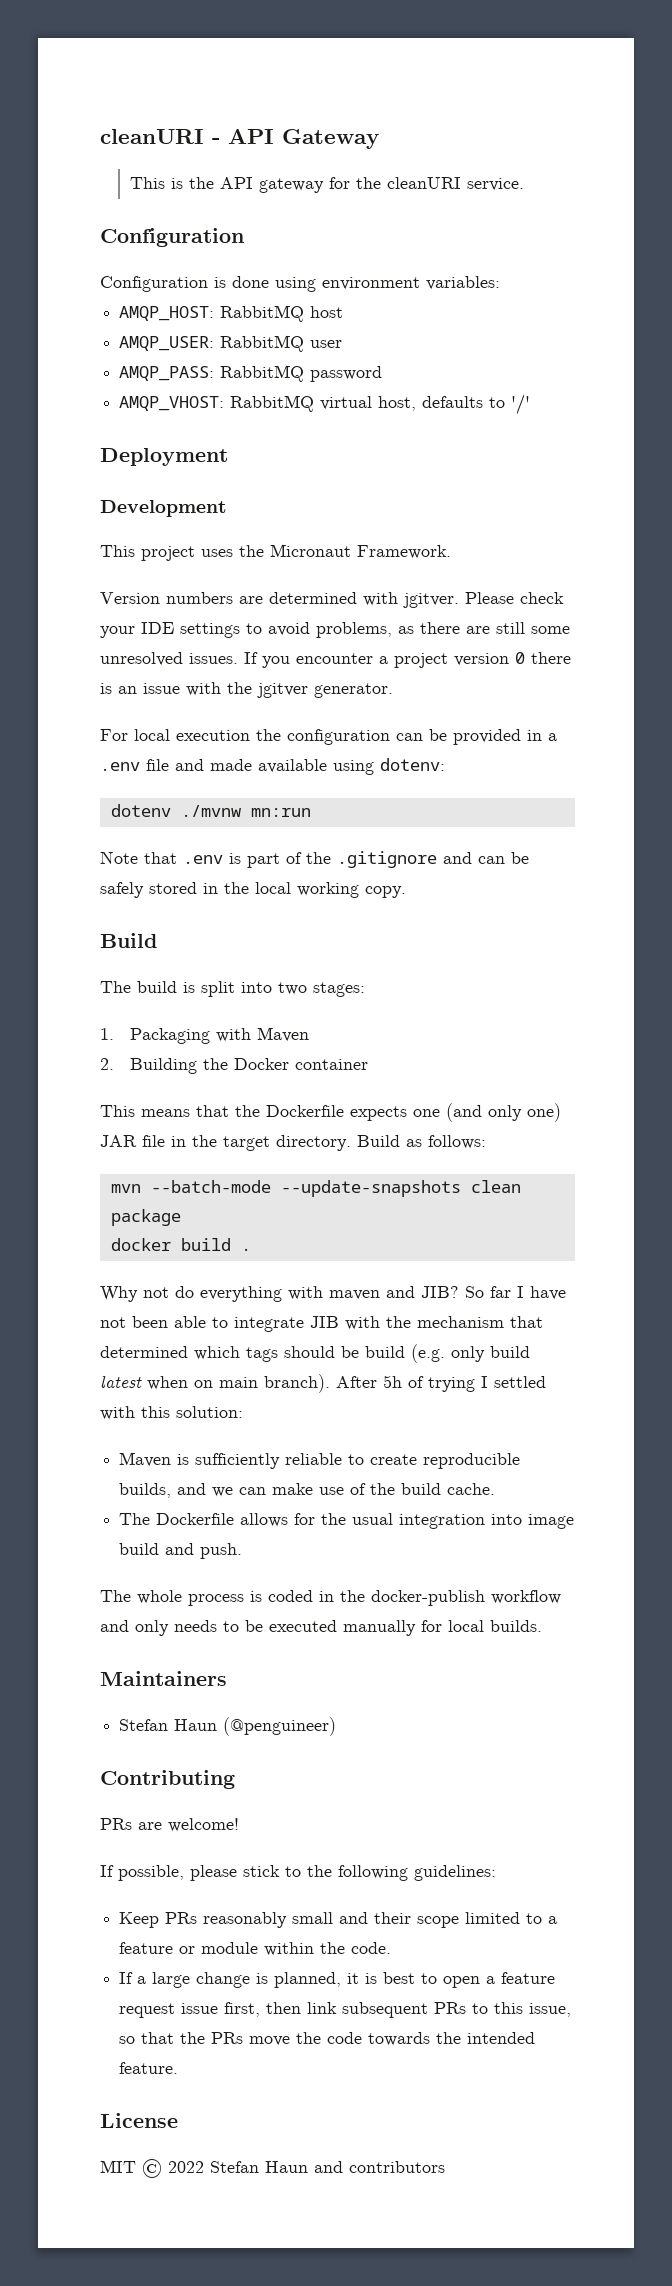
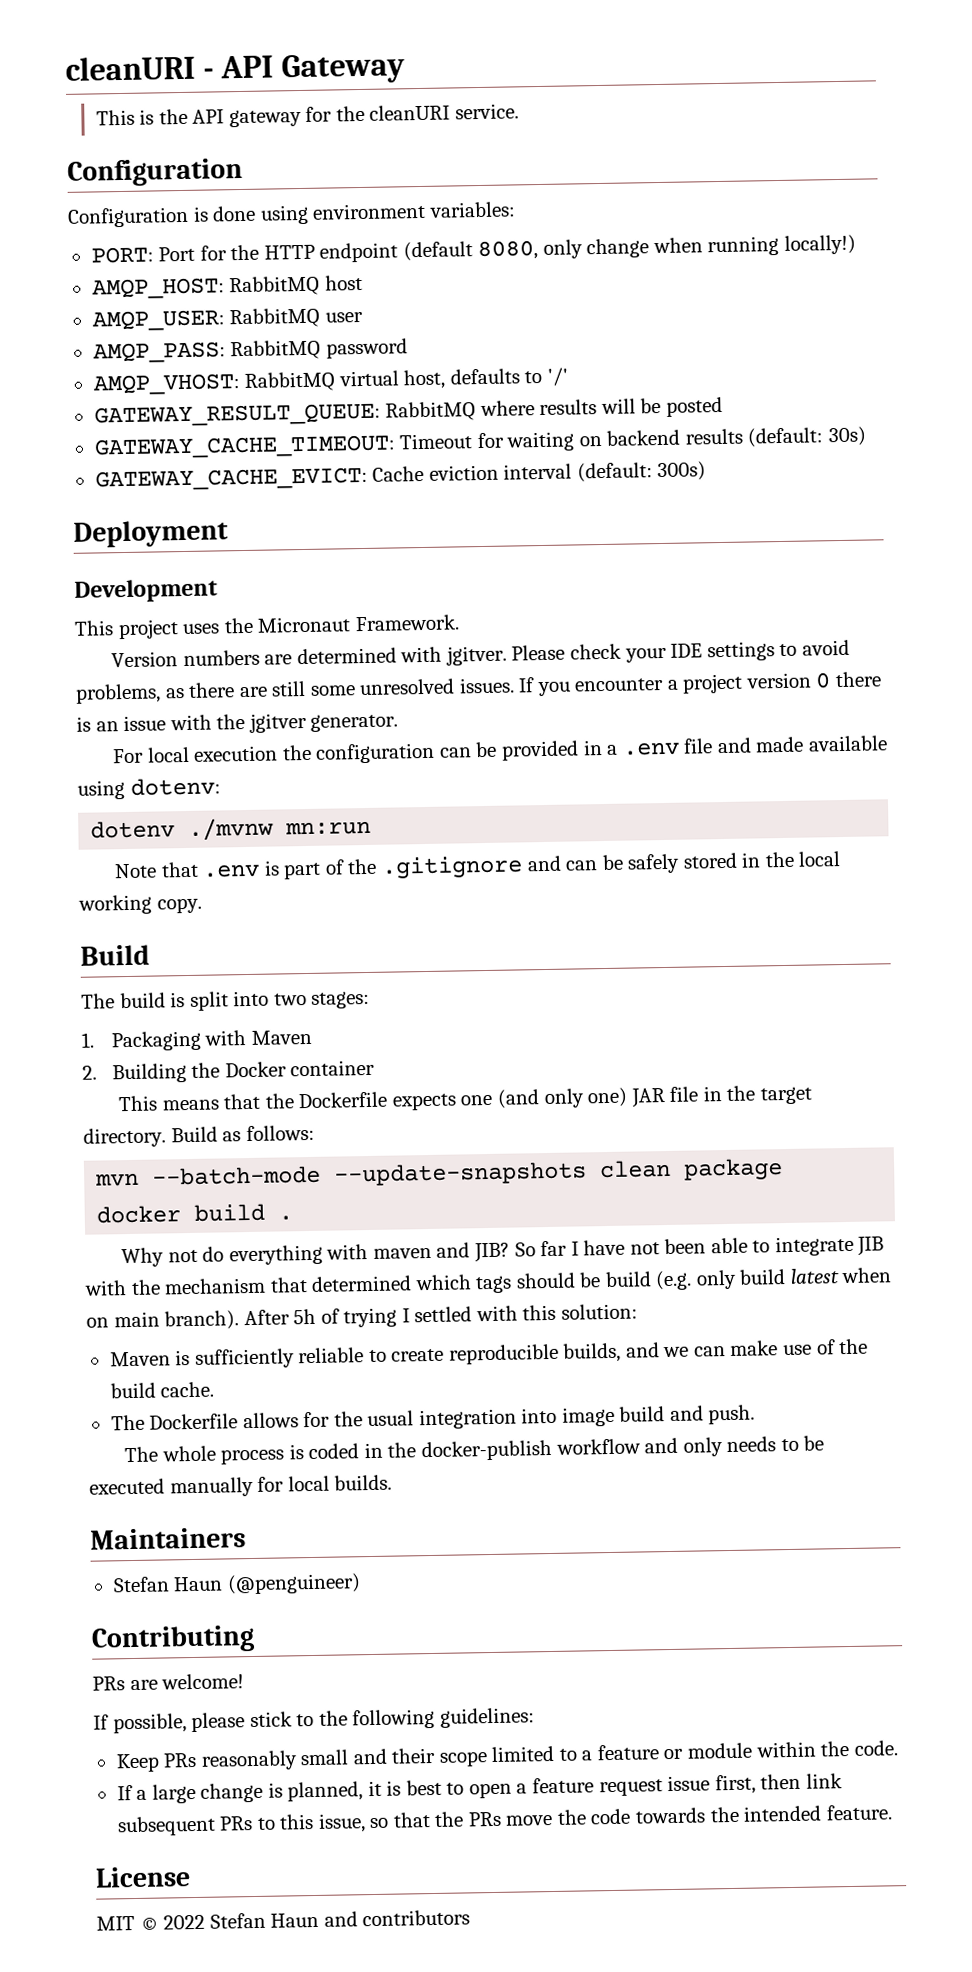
(500, 283) none -> [90,234,856,264] // PORT: Port for the HTTP endpoint (default 8080, only change when running locally!)
(531, 404) none -> [93,396,723,428] [93,426,866,460] [94,461,707,492] // GATEWAY_RESULT_QUEUE: RabbitMQ where results will be posted // GATEWAY_CACHE_TIMEOUT: Timeout for waiting on backend results (default: 30s) // GATEWAY_CACHE_EVICT: Cache eviction interval (default: 300s)

